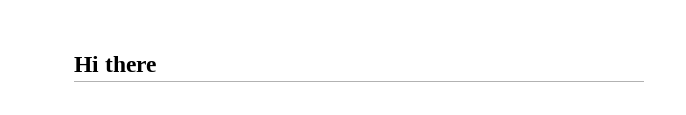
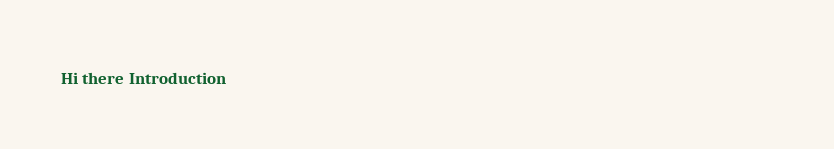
(157, 64) none -> [128,72,226,84] Introduction

